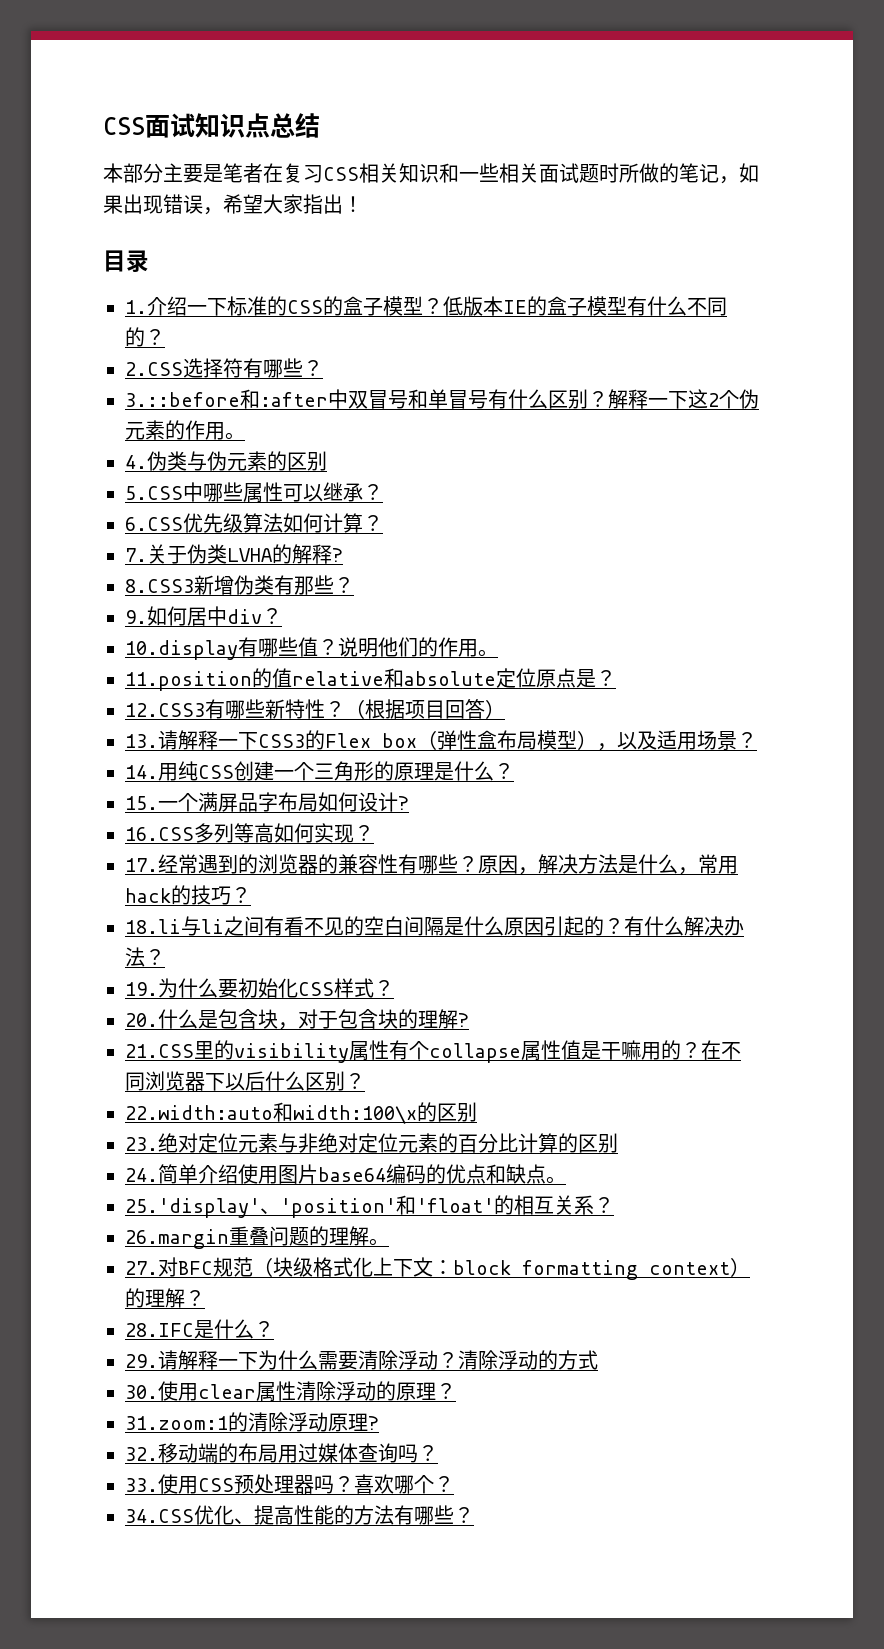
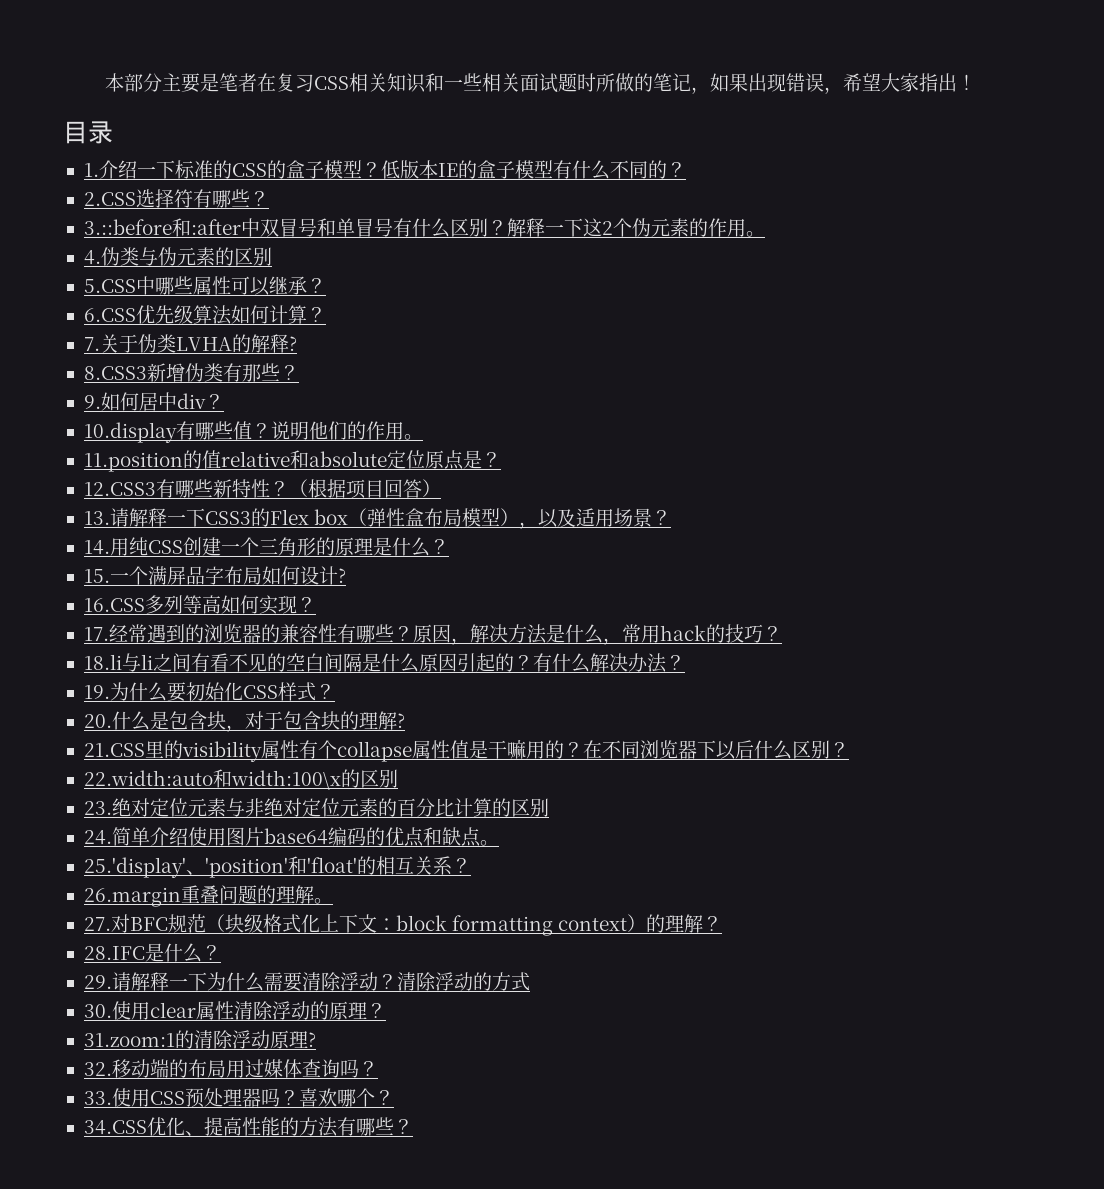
[103,113,320,138] CSS面试知识点总结 // -> (104, 82) none

